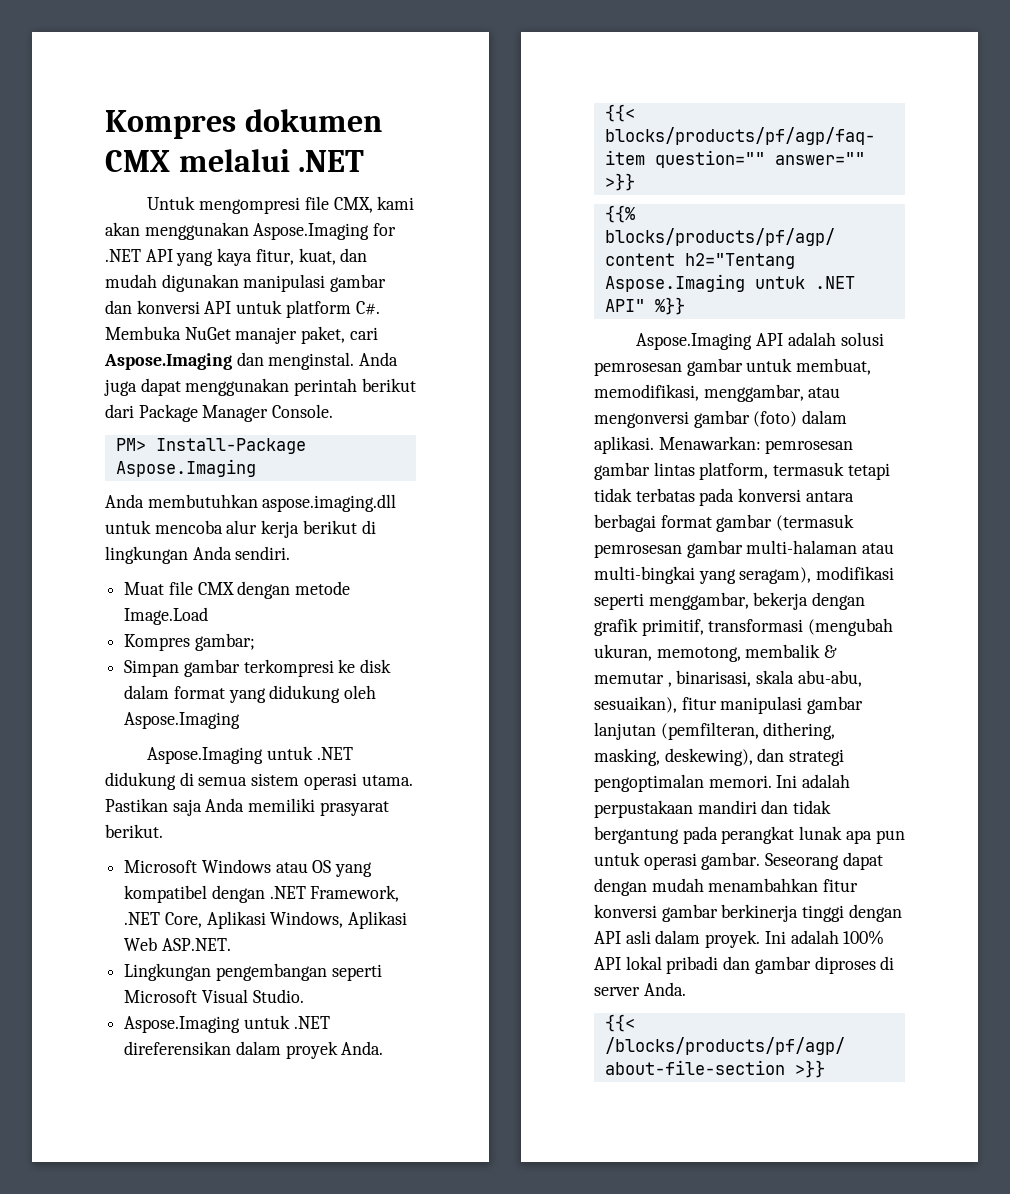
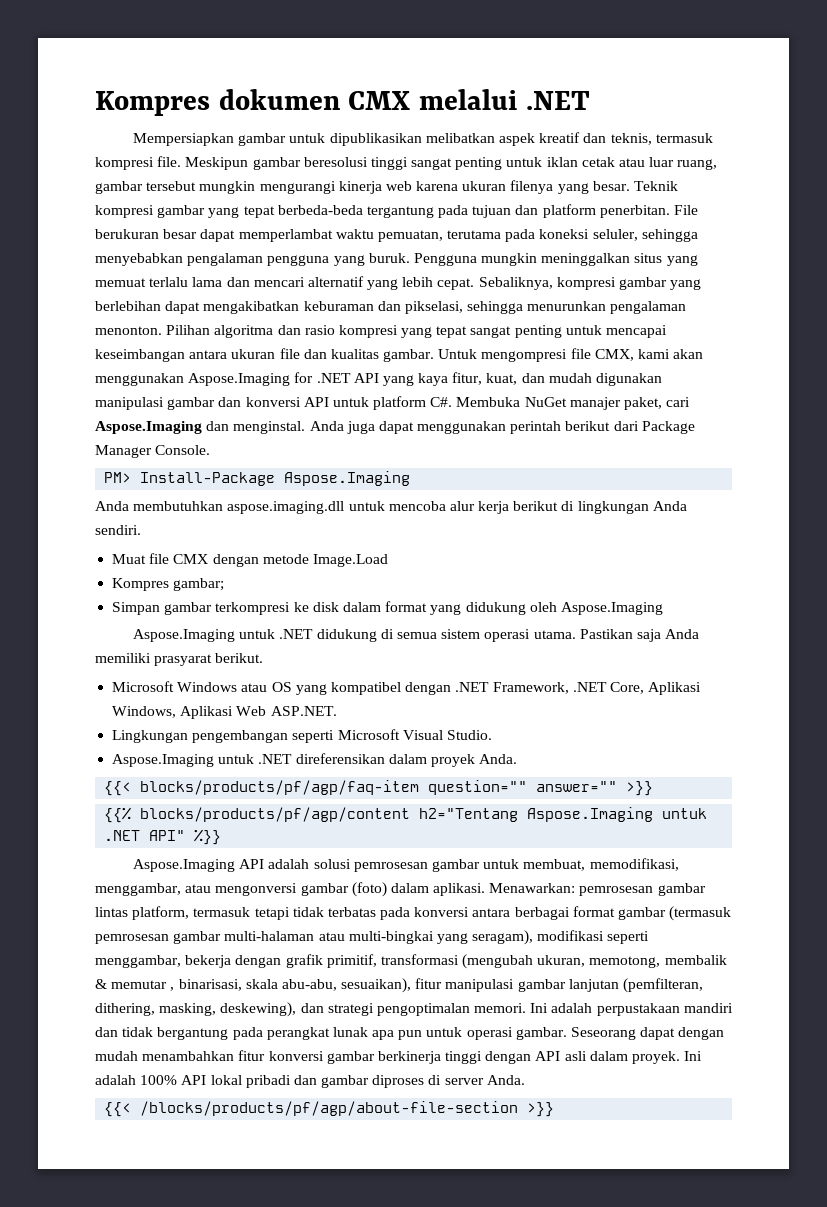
(365, 161) none -> [133,132,713,146] [95,156,718,170] [95,180,679,194] [95,204,699,218] [95,229,698,242] [95,253,698,266] [95,276,702,290] [95,301,687,314] [95,325,668,338] [95,348,435,362] Mempersiapkan gambar untuk dipublikasikan melibatkan aspek kreatif dan teknis, termasuk kompresi file. Meskipun gambar beresolusi tinggi sangat penting untuk iklan cetak atau luar ruang, gambar tersebut mungkin mengurangi kinerja web karena ukuran filenya yang besar. Teknik kompresi gambar yang tepat berbeda-beda tergantung pada tujuan dan platform penerbitan. File berukuran besar dapat memperlambat waktu pemuatan, terutama pada koneksi seluler, sehingga menyebabkan pengalaman pengguna yang buruk. Pengguna mungkin meninggalkan situs yang memuat terlalu lama dan mencari alternatif yang lebih cepat. Sebaliknya, kompresi gambar yang berlebihan dapat mengakibatkan keburaman dan pikselasi, sehingga menurunkan pengalaman menonton. Pilihan algoritma dan rasio kompresi yang tepat sangat penting untuk mencapai keseimbangan antara ukuran file dan kualitas gambar.

